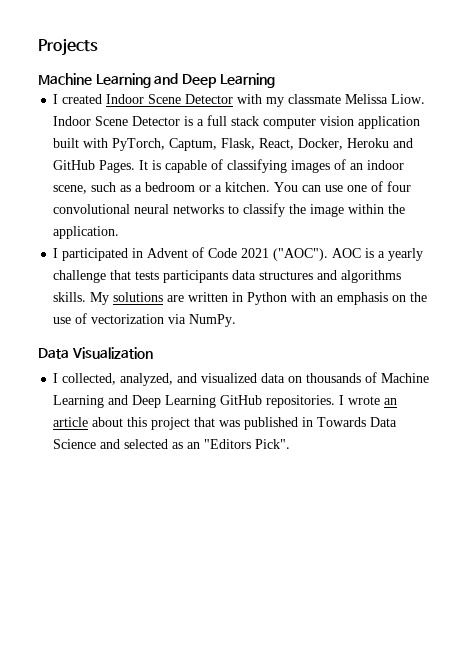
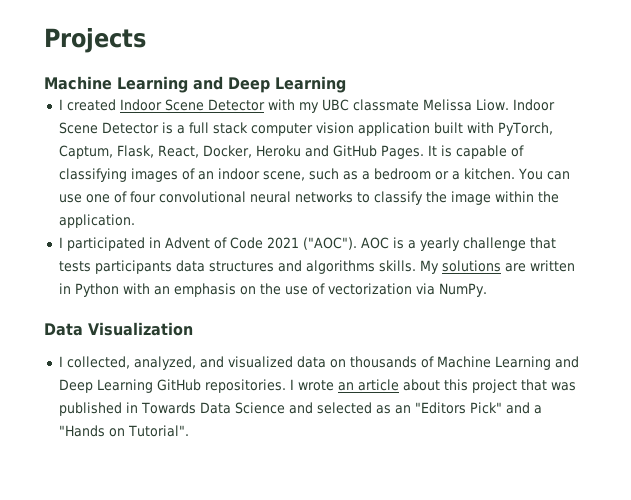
(285, 102) none -> [321,99,349,111] UBC
[255,439,291,449] Pick". -> [469,402,542,414] [58,425,189,437] Pick" and a "Hands on Tutorial".

